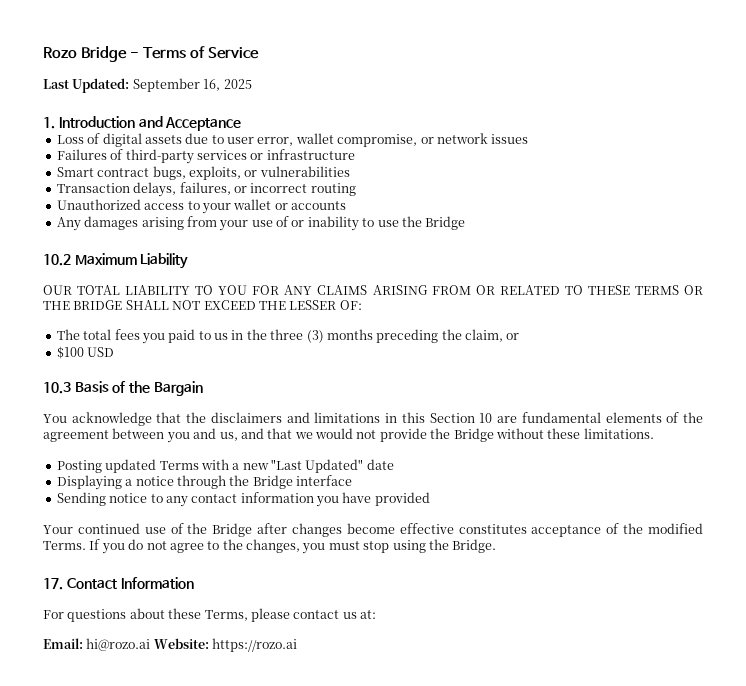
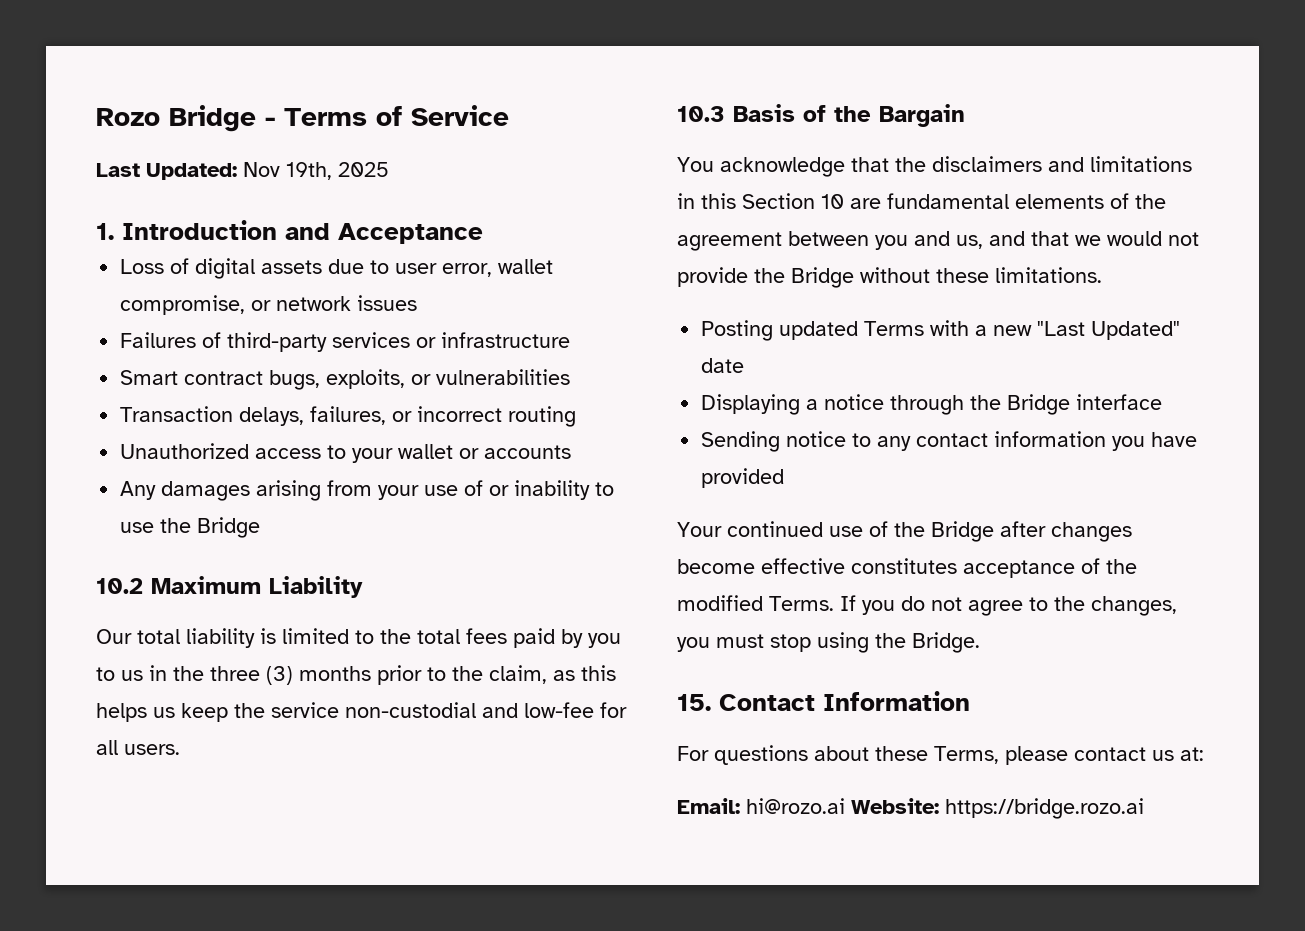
[132,78,221,92] September 16, -> [243,162,332,180] Nov 19th,
[43,285,704,295] [43,300,362,310] [56,329,196,344] OUR TOTAL LIABILITY TO YOU FOR ANY CLAIMS ARISING FROM OR RELATED TO THESE TERMS OR THE BRIDGE SHALL NOT EXCEED THE LESSER OF: // The total fees you paid -> [96,628,621,648] Our total liability is limited to the total fees paid by you
[376,329,520,343] [56,346,115,359] preceding the claim, or // $100 USD -> [377,665,616,685] [96,702,627,722] [96,740,180,755] prior to the claim, as this helps us keep the service non-custodial and low-fee for all users.
[43,578,63,590] 17. -> [677,694,711,711] 15.
[212,638,298,652] https://rozo.ai -> [945,798,1144,819] https://bridge.rozo.ai

